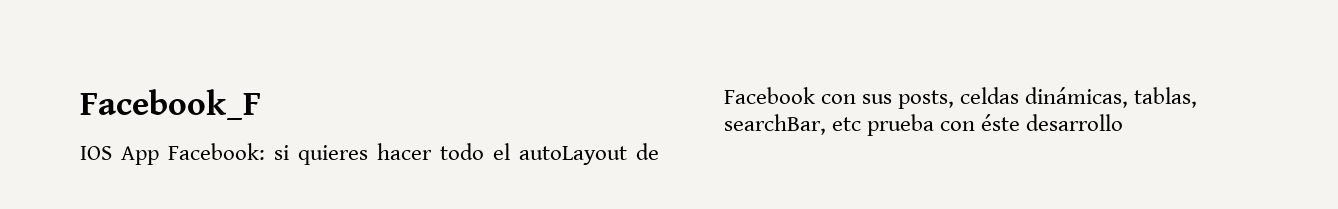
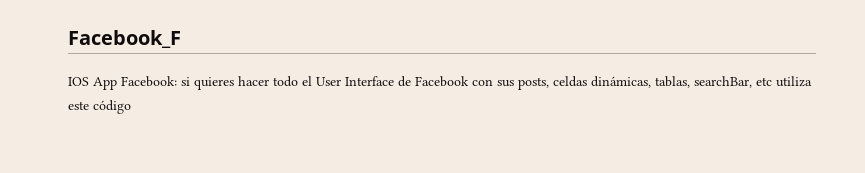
[519,146,627,165] autoLayout -> [316,76,394,86] User Interface
[867,114,1124,136] prueba con éste desarrollo -> [776,76,812,87] [68,100,131,114] utiliza este código

